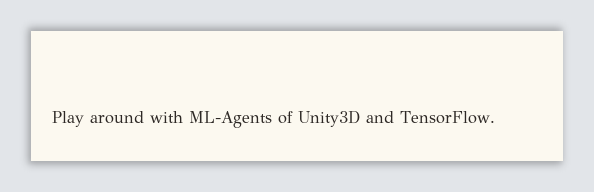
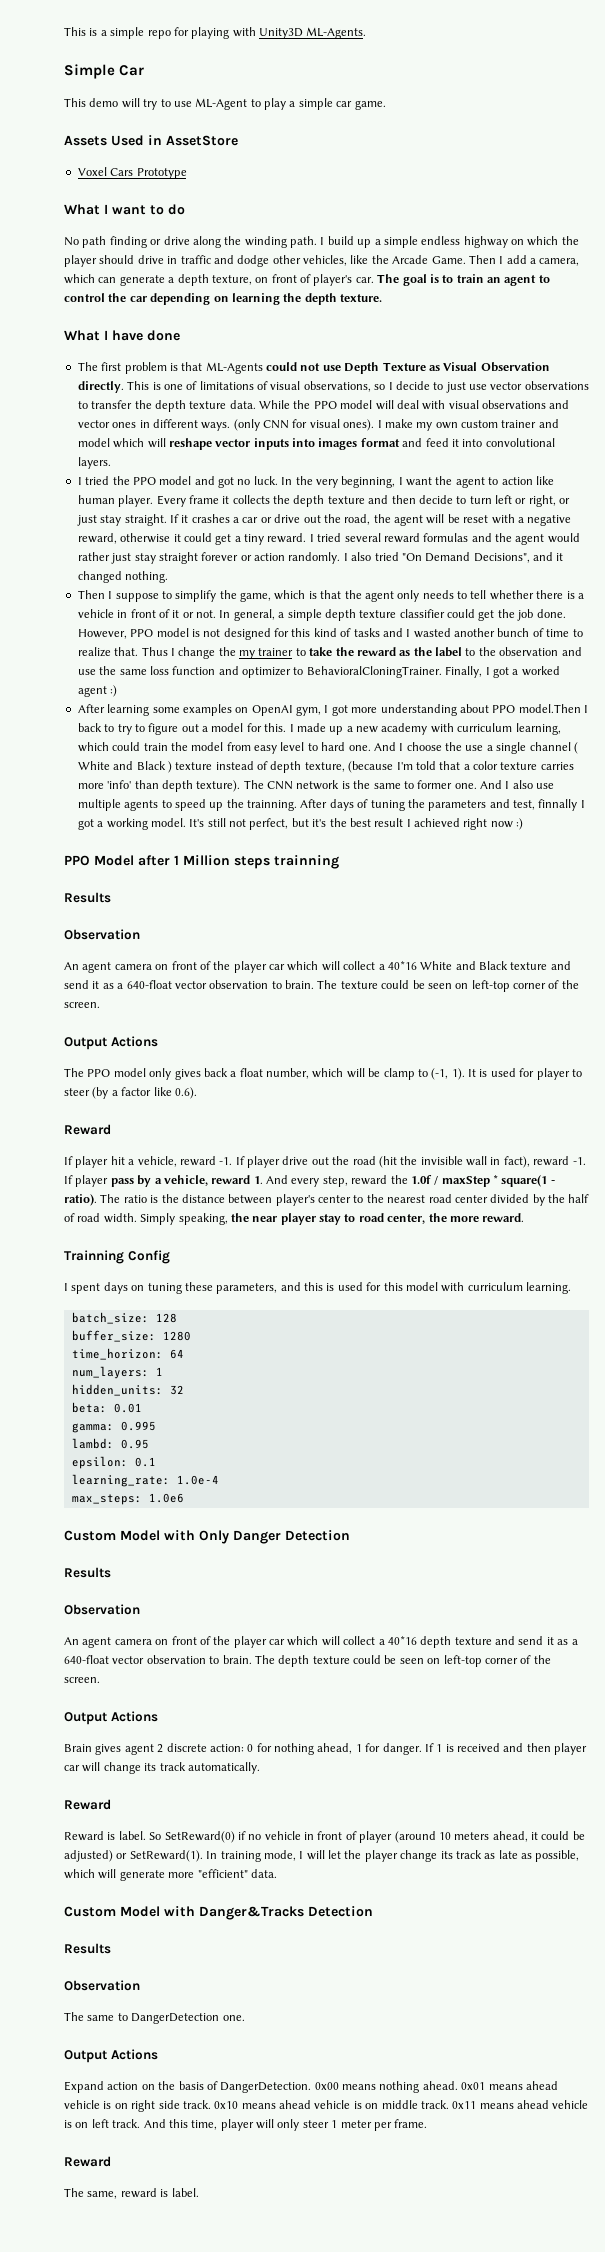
[52,110,495,128] Play around with ML-Agents of Unity3D and TensorFlow. -> [64,27,367,39] [64,64,145,79] [64,98,386,110] [64,135,238,146] [77,167,187,179] [64,204,185,215] [64,236,579,248] [64,255,580,267] [64,274,550,286] [64,293,382,305] [64,330,180,341] [77,362,550,374] [77,381,589,393] [77,400,570,412] [77,419,559,431] [77,438,555,450] [77,457,111,469] [77,476,554,488] [77,495,571,507] [76,514,572,526] [77,533,580,545] [77,552,564,564] [77,571,169,583] [77,590,584,602] [77,609,566,621] [77,628,583,640] [77,647,582,659] [77,666,560,678] [77,685,118,697] [77,704,588,716] [77,723,561,735] [77,742,578,754] [77,761,574,773] [77,780,555,792] [77,799,585,811] [77,818,524,830] [64,855,339,869] [64,892,111,903] [64,929,140,940] [64,961,571,973] [64,980,579,992] [64,1002,100,1008] [64,1036,158,1050] [64,1068,582,1080] [64,1087,197,1099] [64,1124,111,1135] [64,1156,586,1168] [64,1175,555,1187] [64,1194,590,1206] [64,1213,525,1225] [64,1250,170,1264] [64,1282,571,1294] [71,1312,177,1324] [71,1330,191,1342] [71,1348,184,1360] [71,1366,163,1379] [71,1384,184,1396] [71,1402,142,1413] [71,1421,156,1433] [71,1438,149,1449] [71,1456,156,1469] [71,1474,219,1487] [71,1493,184,1505] [64,1530,350,1544] [64,1567,111,1578] [64,1604,140,1615] [64,1636,578,1648] [64,1655,551,1667] [64,1677,100,1683] [64,1711,158,1725] [64,1743,588,1755] [64,1762,260,1774] [64,1799,111,1810] [64,1831,585,1843] [64,1850,580,1862] [64,1869,277,1881] [64,1906,373,1920] [64,1943,111,1954] [64,1980,140,1991] [64,2012,245,2024] [64,2049,158,2063] [64,2081,558,2093] [64,2100,589,2112] [64,2119,428,2131] [64,2156,111,2167] [64,2188,199,2199] This is a simple repo for playing with Unity3D ML-Agents. // Simple Car // This demo will try to use ML-Agent to play a simple car game. // Assets Used in AssetStore // Voxel Cars Prototype // What I want to do // No path finding or drive along the winding path. I build up a simple endless highway on which the player should drive in traffic and dodge other vehicles, like the Arcade Game. Then I add a camera, which can generate a depth texture, on front of player's car. The goal is to train an agent to control the car depending on learning the depth texture. // What I have done // The first problem is that ML-Agents could not use Depth Texture as Visual Observation directly. This is one of limitations of visual observations, so I decide to just use vector observations to transfer the depth texture data. While the PPO model will deal with visual observations and vector ones in different ways. (only CNN for visual ones). I make my own custom trainer and model which will reshape vector inputs into images format and feed it into convolutional layers. // I tried the PPO model and got no luck. In the very beginning, I want the agent to action like human player. Every frame it collects the depth texture and then decide to turn left or right, or just stay straight. If it crashes a car or drive out the road, the agent will be reset with a negative reward, otherwise it could get a tiny reward. I tried several reward formulas and the agent would rather just stay straight forever or action randomly. I also tried "On Demand Decisions", and it changed nothing. // Then I suppose to simplify the game, which is that the agent only needs to tell whether there is a vehicle in front of it or not. In general, a simple depth texture classifier could get the job done. However, PPO model is not designed for this kind of tasks and I wasted another bunch of time to realize that. Thus I change the my trainer to take the reward as the label to the observation and use the same loss function and optimizer to BehavioralCloningTrainer. Finally, I got a worked agent :) // After learning some examples on OpenAI gym, I got more understanding about PPO model.Then I back to try to figure out a model for this. I made up a new academy with curriculum learning, which could train the model from easy level to hard one. And I choose the use a single channel ( White and Black ) texture instead of depth texture, (because I'm told that a color texture carries more 'info' than depth texture). The CNN network is the same to former one. And I also use multiple agents to speed up the trainning. After days of tuning the parameters and test, finnally I got a working model. It's still not perfect, but it's the best result I achieved right now :) // PPO Model after 1 Million steps trainning // Results // Observation // An agent camera on front of the player car which will collect a 40*16 White and Black texture and send it as a 640-float vector observation to brain. The texture could be seen on left-top corner of the screen. // Output Actions // The PPO model only gives back a float number, which will be clamp to (-1, 1). It is used for player to steer (by a factor like 0.6). // Reward // If player hit a vehicle, reward -1. If player drive out the road (hit the invisible wall in fact), reward -1. If player pass by a vehicle, reward 1. And every step, reward the 1.0f / maxStep * square(1 - ratio). The ratio is the distance between player's center to the nearest road center divided by the half of road width. Simply speaking, the near player stay to road center, the more reward. // Trainning Config // I spent days on tuning these parameters, and this is used for this model with curriculum learning. // batch_size: 128 // buffer_size: 1280 // time_horizon: 64 // num_layers: 1 // hidden_units: 32 // beta: 0.01 // gamma: 0.995 // lambd: 0.95 // epsilon: 0.1 // learning_rate: 1.0e-4 // max_steps: 1.0e6 // Custom Model with Only Danger Detection // Results // Observation // An agent camera on front of the player car which will collect a 40*16 depth texture and send it as a 640-float vector observation to brain. The depth texture could be seen on left-top corner of the screen. // Output Actions // Brain gives agent 2 discrete action: 0 for nothing ahead, 1 for danger. If 1 is received and then player car will change its track automatically. // Reward // Reward is label. So SetReward(0) if no vehicle in front of player (around 10 meters ahead, it could be adjusted) or SetReward(1). In training mode, I will let the player change its track as late as possible, which will generate more "efficient" data. // Custom Model with Danger&Tracks Detection // Results // Observation // The same to DangerDetection one. // Output Actions // Expand action on the basis of DangerDetection. 0x00 means nothing ahead. 0x01 means ahead vehicle is on right side track. 0x10 means ahead vehicle is on middle track. 0x11 means ahead vehicle is on left track. And this time, player will only steer 1 meter per frame. // Reward // The same, reward is label.

